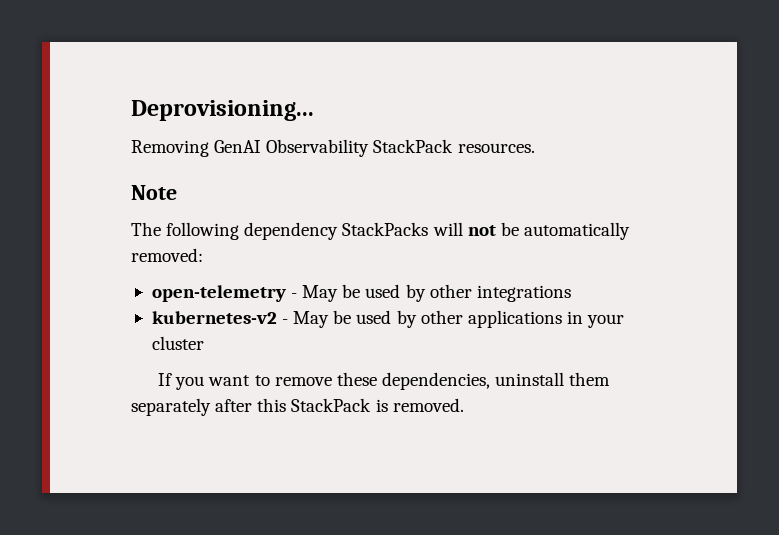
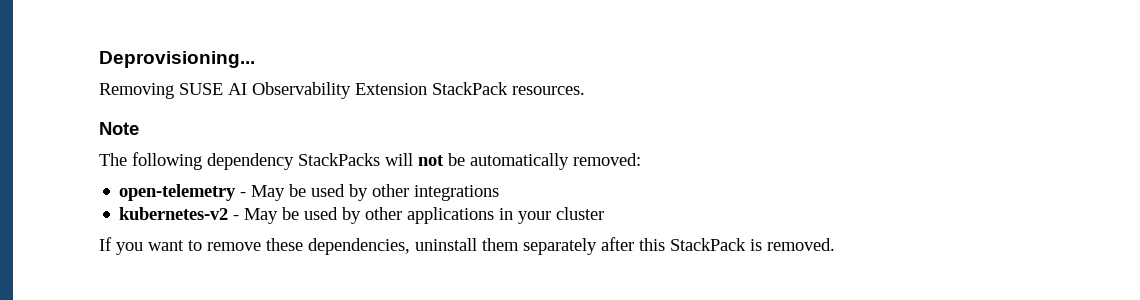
[214,139,370,157] GenAI Observability -> [179,82,427,99] SUSE AI Observability Extension

